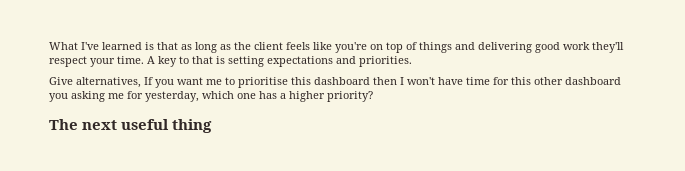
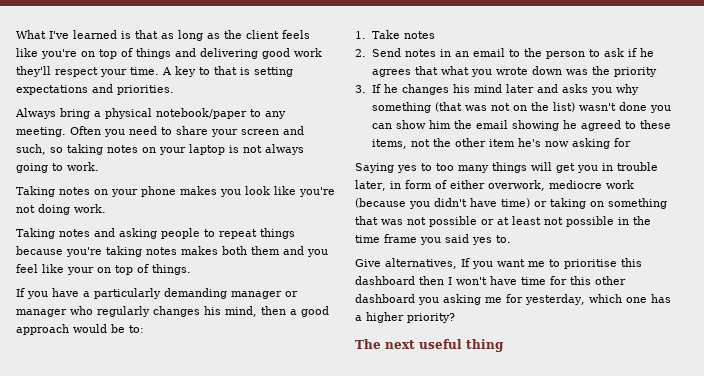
(412, 61) none -> [15,108,286,119] [16,126,304,137] [16,144,304,155] [16,162,99,173] [16,186,335,197] [16,204,106,215] [16,228,295,239] [16,246,328,257] [16,264,191,275] [16,288,298,299] [16,306,329,317] [16,324,144,335] [355,30,435,39] [355,48,654,59] [371,66,657,77] [355,84,639,95] [371,102,671,113] [371,120,671,131] [371,138,631,149] [355,162,658,173] [355,180,634,191] [355,198,667,209] [355,216,651,227] [355,234,511,245] // Always bring a physical notebook/paper to any meeting. Often you need to share your screen and such, so taking notes on your laptop is not always going to work. // Taking notes on your phone makes you look like you're not doing work. // Taking notes and asking people to repeat things because you're taking notes makes both them and you feel like your on top of things. // If you have a particularly demanding manager or manager who regularly changes his mind, then a good approach would be to: // 1. Take notes // 2. Send notes in an email to the person to ask if he agrees that what you wrote down was the priority // 3. If he changes his mind later and asks you why something (that was not on the list) wasn't done you can show him the email showing he agreed to these items, not the other item he's now asking for // Saying yes to too many things will get you in trouble later, in form of either overwork, mediocre work (because you didn't have time) or taking on something that was not possible or at least not possible in the time frame you said yes to.

